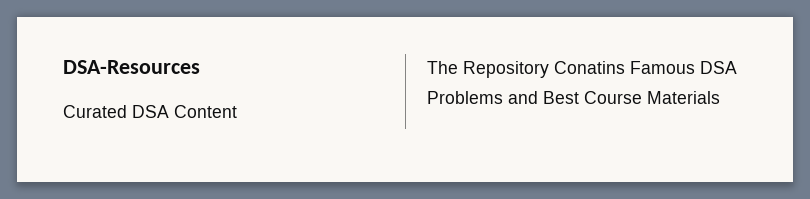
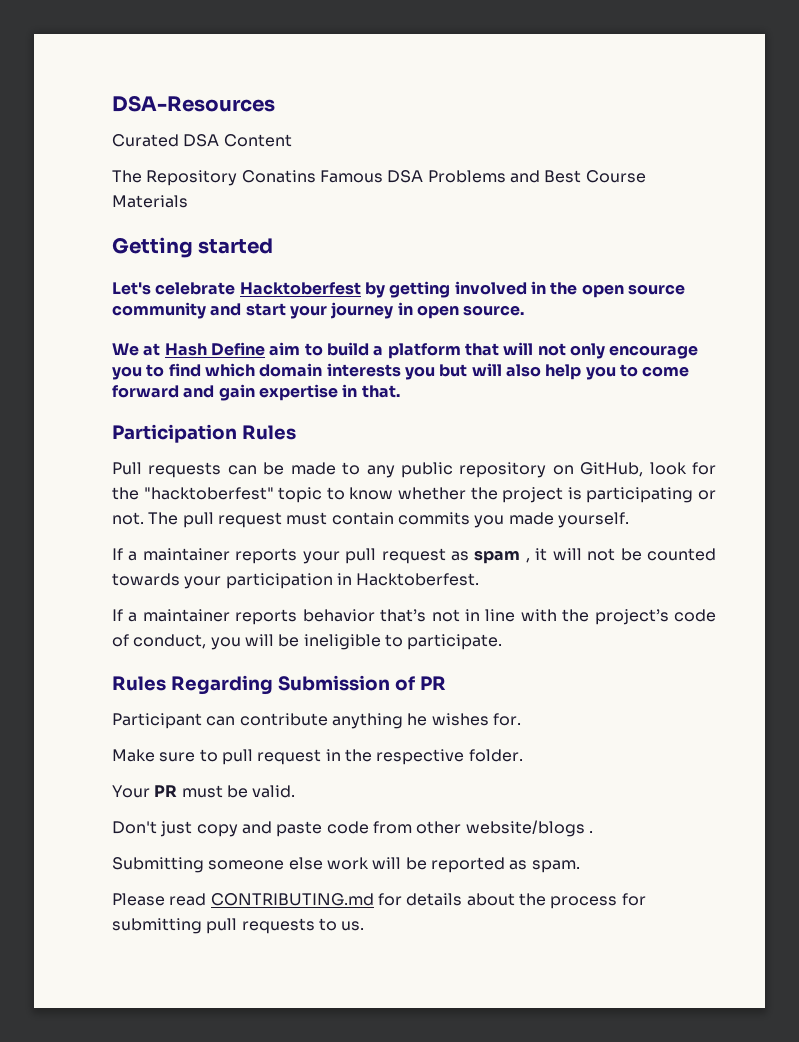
(720, 97) none -> [112,237,274,258] [112,281,685,298] [112,302,525,319] [112,342,699,359] [112,363,690,380] [112,384,400,401] [112,424,296,443] [112,462,716,478] [112,487,717,503] [112,512,629,528] [112,548,717,564] [112,573,480,589] [112,609,717,625] [112,634,503,650] [112,675,446,695] [112,713,521,729] [112,749,523,765] [112,785,296,798] [112,820,593,837] [112,857,580,873] [112,893,646,909] [112,918,365,934] // Getting started // Let's celebrate Hacktoberfest by getting involved in the open source community and start your journey in open source. // We at Hash Define aim to build a platform that will not only encourage you to find which domain interests you but will also help you to come forward and gain expertise in that. // Participation Rules // Pull requests can be made to any public repository on GitHub, look for the "hacktoberfest" topic to know whether the project is participating or not. The pull request must contain commits you made yourself. // If a maintainer reports your pull request as spam , it will not be counted towards your participation in Hacktoberfest. // If a maintainer reports behavior that’s not in line with the project’s code of conduct, you will be ineligible to participate. // Rules Regarding Submission of PR // Participant can contribute anything he wishes for. // Make sure to pull request in the respective folder. // Your PR must be valid. // Don't just copy and paste code from other website/blogs . // Submitting someone else work will be reported as spam. // Please read CONTRIBUTING.md for details about the process for submitting pull requests to us.

